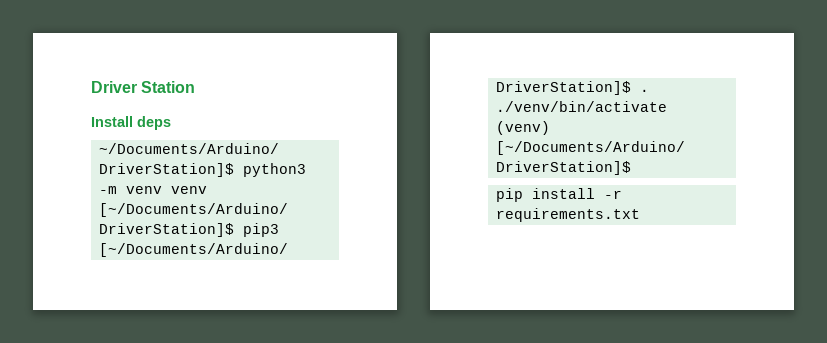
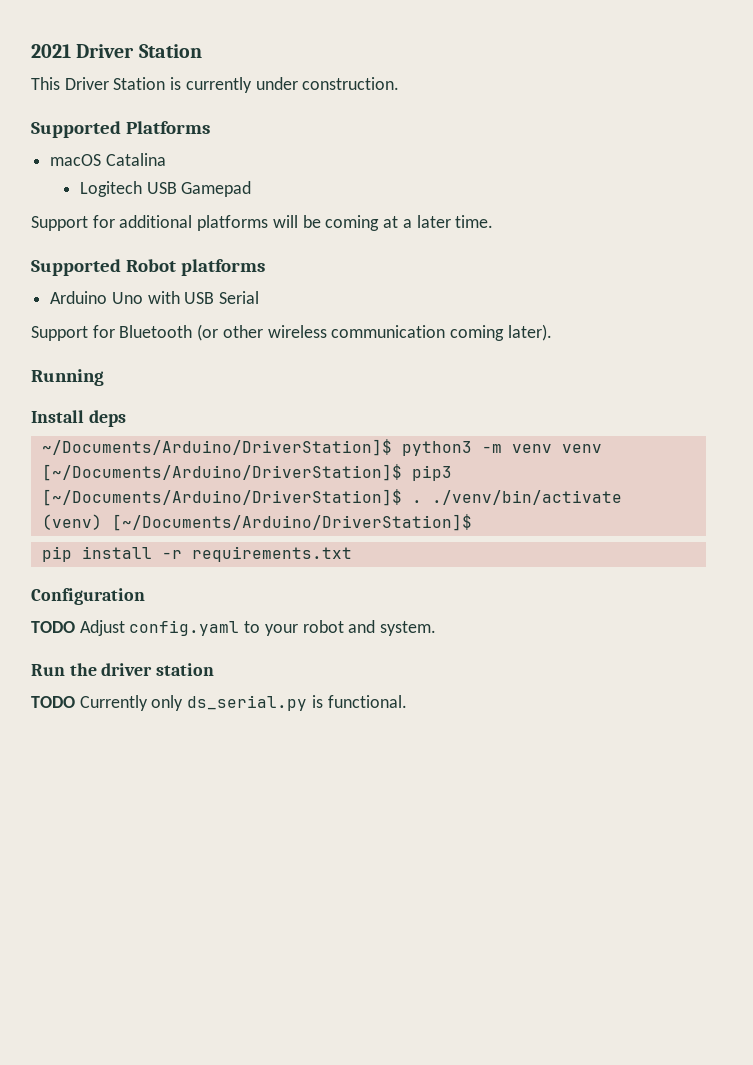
[91,81,196,93] Driver Station -> [31,44,202,58] [31,77,400,93] [31,121,210,138] [50,153,166,166] [79,181,252,197] [31,215,494,231] [31,259,265,276] [50,291,260,304] [31,324,552,341] [31,369,104,386] 2021 Driver Station // This Driver Station is currently under construction. // Supported Platforms // macOS Catalina // Logitech USB Gamepad // Support for additional platforms will be coming at a later time. // Supported Robot platforms // Arduino Uno with USB Serial // Support for Bluetooth (or other wireless communication coming later). // Running
(641, 215) none -> [31,588,145,605] [31,620,437,636] [31,663,215,676] [31,695,407,711] // Configuration // TODO Adjust config.yaml to your robot and system. // Run the driver station // TODO Currently only ds_serial.py is functional.

